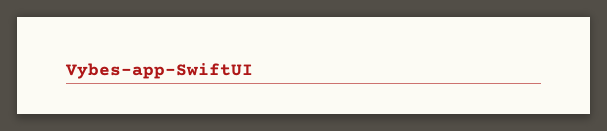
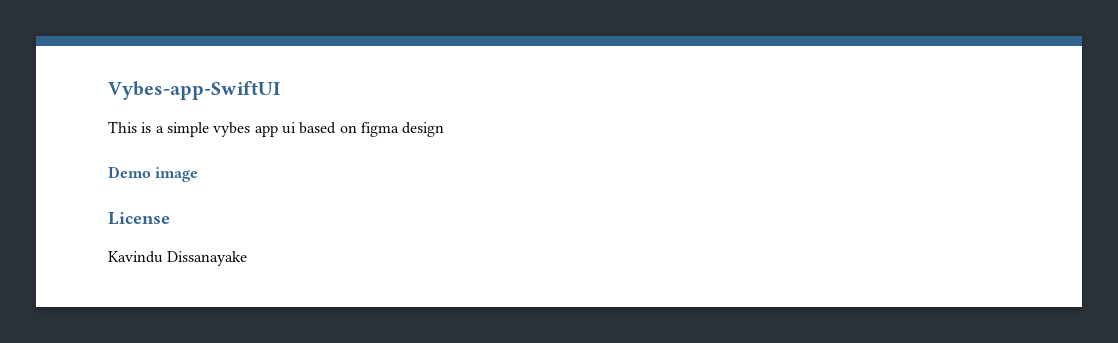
(253, 71) none -> [108,121,445,137] [108,166,199,182] [108,212,170,225] [108,251,248,266] // This is a simple vybes app ui based on figma design // Demo image // License // Kavindu Dissanayake

